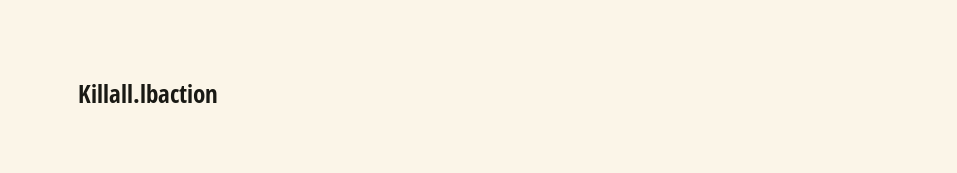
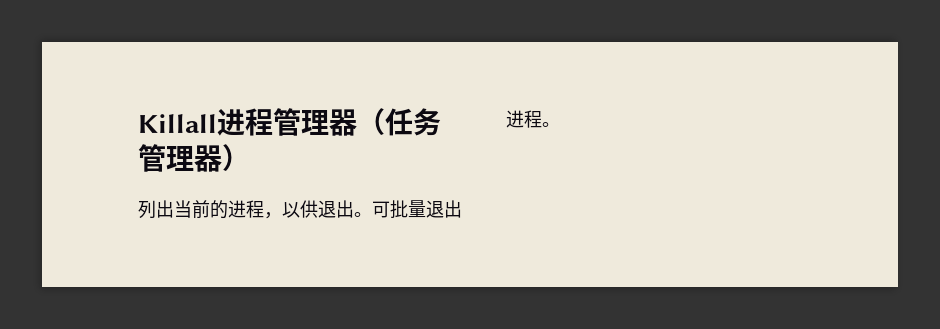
[78,84,218,103] Killall.lbaction -> [138,108,441,136] [138,144,250,172] [138,200,462,219] [506,110,560,128] Killall进程管理器（任务管理器） // 列出当前的进程，以供退出。可批量退出进程。

